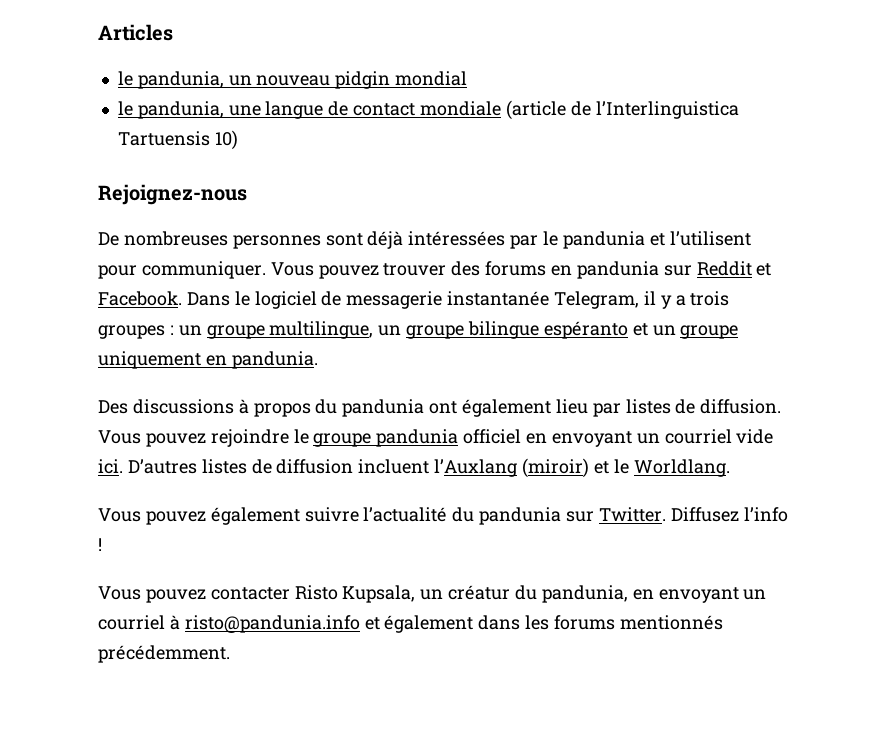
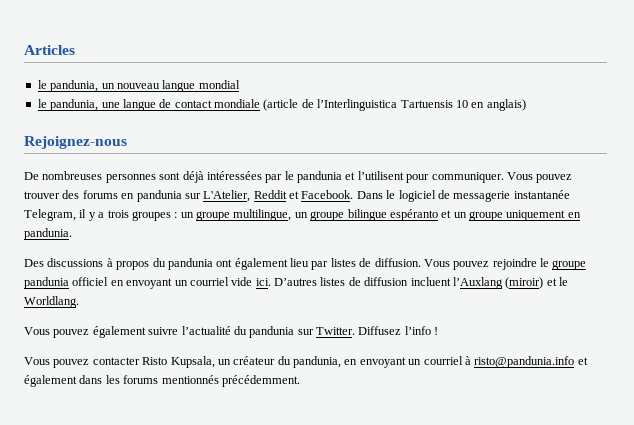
[335,71,391,89] pidgin -> [162,80,196,92] langue
[214,130,238,150] 10) -> [455,99,526,111] 10 en anglais)
(692, 270) none -> [203,190,251,202] L'Atelier,
[448,585,511,600] créatur -> [233,356,276,365] créateur

